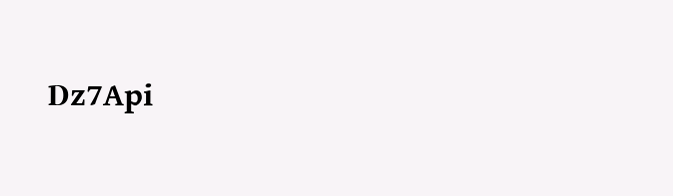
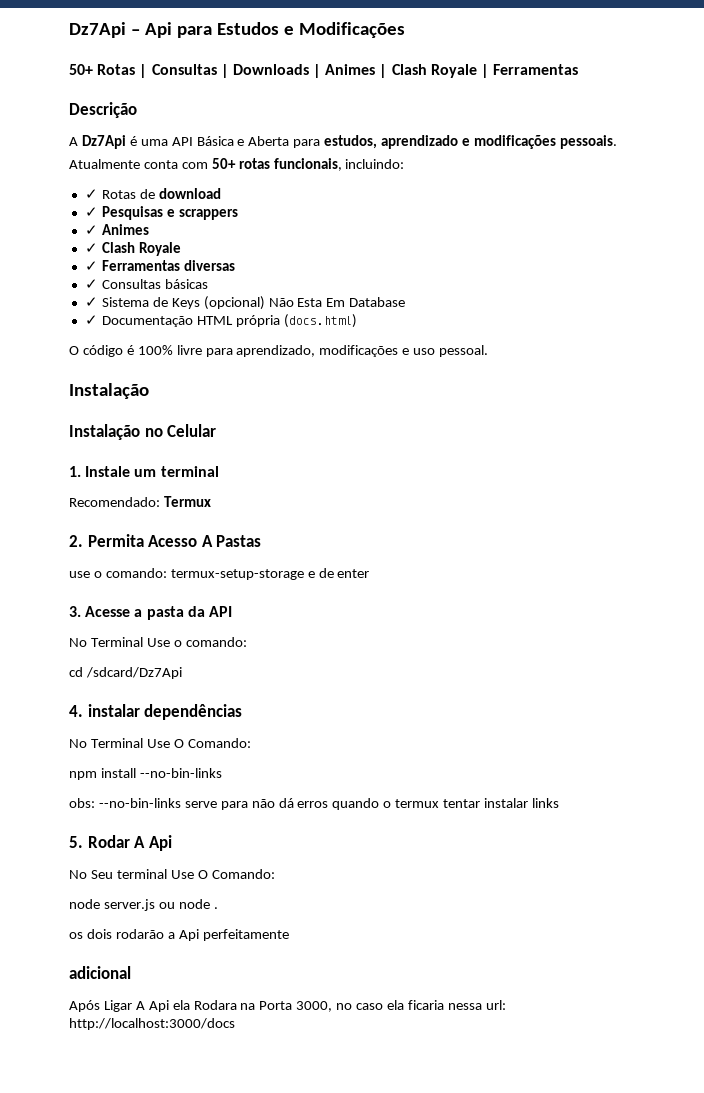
[47,83,154,114] Dz7Api -> [69,22,405,38] [69,64,579,78] [69,102,137,118] [69,135,617,149] [69,158,405,171] [84,188,221,199] [84,206,238,220] [84,224,149,235] [84,242,181,256] [84,260,235,271] [84,279,208,289] [84,296,406,310] [84,314,357,328] [69,345,489,357] [69,383,149,399] [69,424,217,440] [69,466,219,477] [69,496,211,507] [69,534,262,547] [69,568,370,580] [69,606,232,620] [69,637,247,647] [69,667,182,679] [69,704,243,720] [69,738,251,748] [69,768,222,780] [69,798,559,810] [69,835,172,851] [69,869,275,879] [69,899,218,911] [69,929,289,941] [69,966,131,979] [69,1000,506,1012] [69,1018,235,1030] Dz7Api – Api para Estudos e Modificações // 50+ Rotas | Consultas | Downloads | Animes | Clash Royale | Ferramentas // Descrição // A Dz7Api é uma API Básica e Aberta para estudos, aprendizado e modificações pessoais. // Atualmente conta com 50+ rotas funcionais, incluindo: // ✓ Rotas de download // ✓ Pesquisas e scrappers // ✓ Animes // ✓ Clash Royale // ✓ Ferramentas diversas // ✓ Consultas básicas // ✓ Sistema de Keys (opcional) Não Esta Em Database // ✓ Documentação HTML própria (docs.html) // O código é 100% livre para aprendizado, modificações e uso pessoal. // Instalação // Instalação no Celular // 1. Instale um terminal // Recomendado: Termux // 2. Permita Acesso A Pastas // use o comando: termux-setup-storage e de enter // 3. Acesse a pasta da API // No Terminal Use o comando: // cd /sdcard/Dz7Api // 4. instalar dependências // No Terminal Use O Comando: // npm install --no-bin-links // obs: --no-bin-links serve para não dá erros quando o termux tentar instalar links // 5. Rodar A Api // No Seu terminal Use O Comando: // node server.js ou node . // os dois rodarão a Api perfeitamente // adicional // Após Ligar A Api ela Rodara na Porta 3000, no caso ela ficaria nessa url: http://localhost:3000/docs

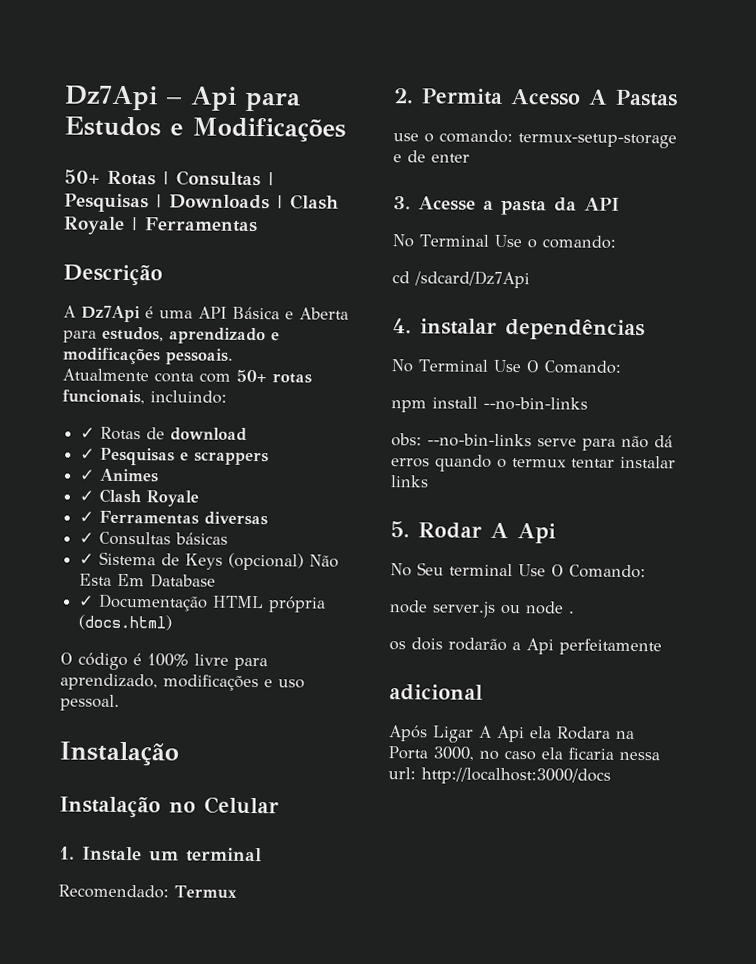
[232,64,376,78] Downloads | Animes -> [64,193,270,213] Pesquisas | Downloads

